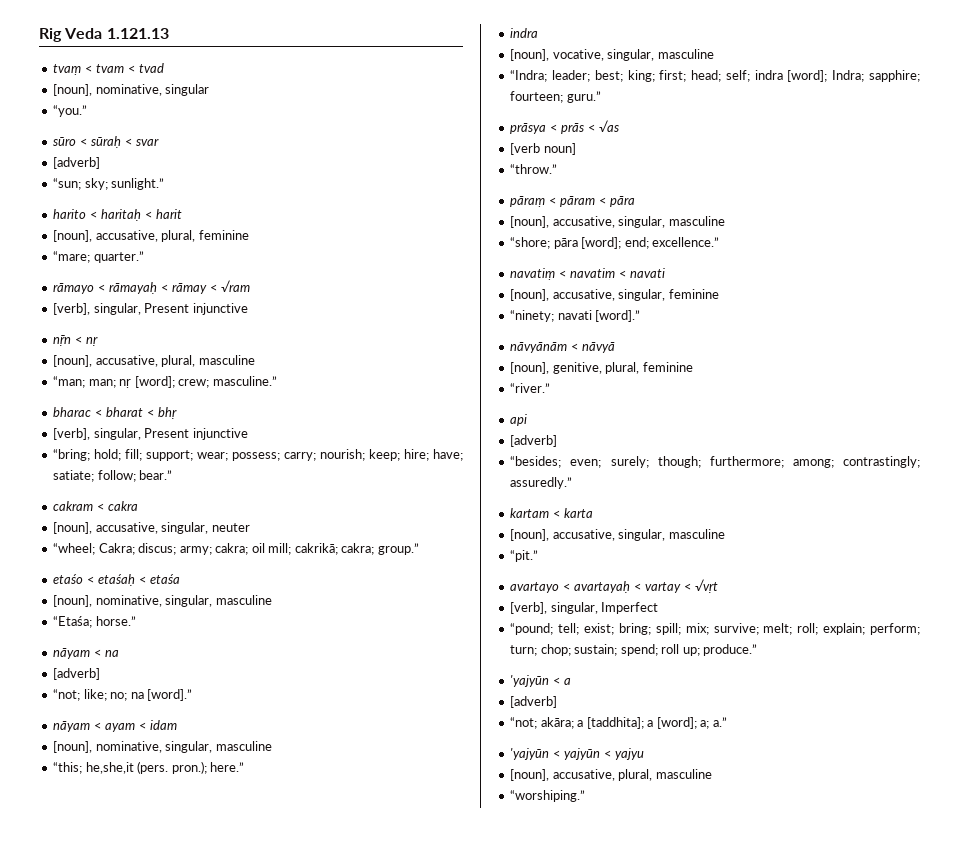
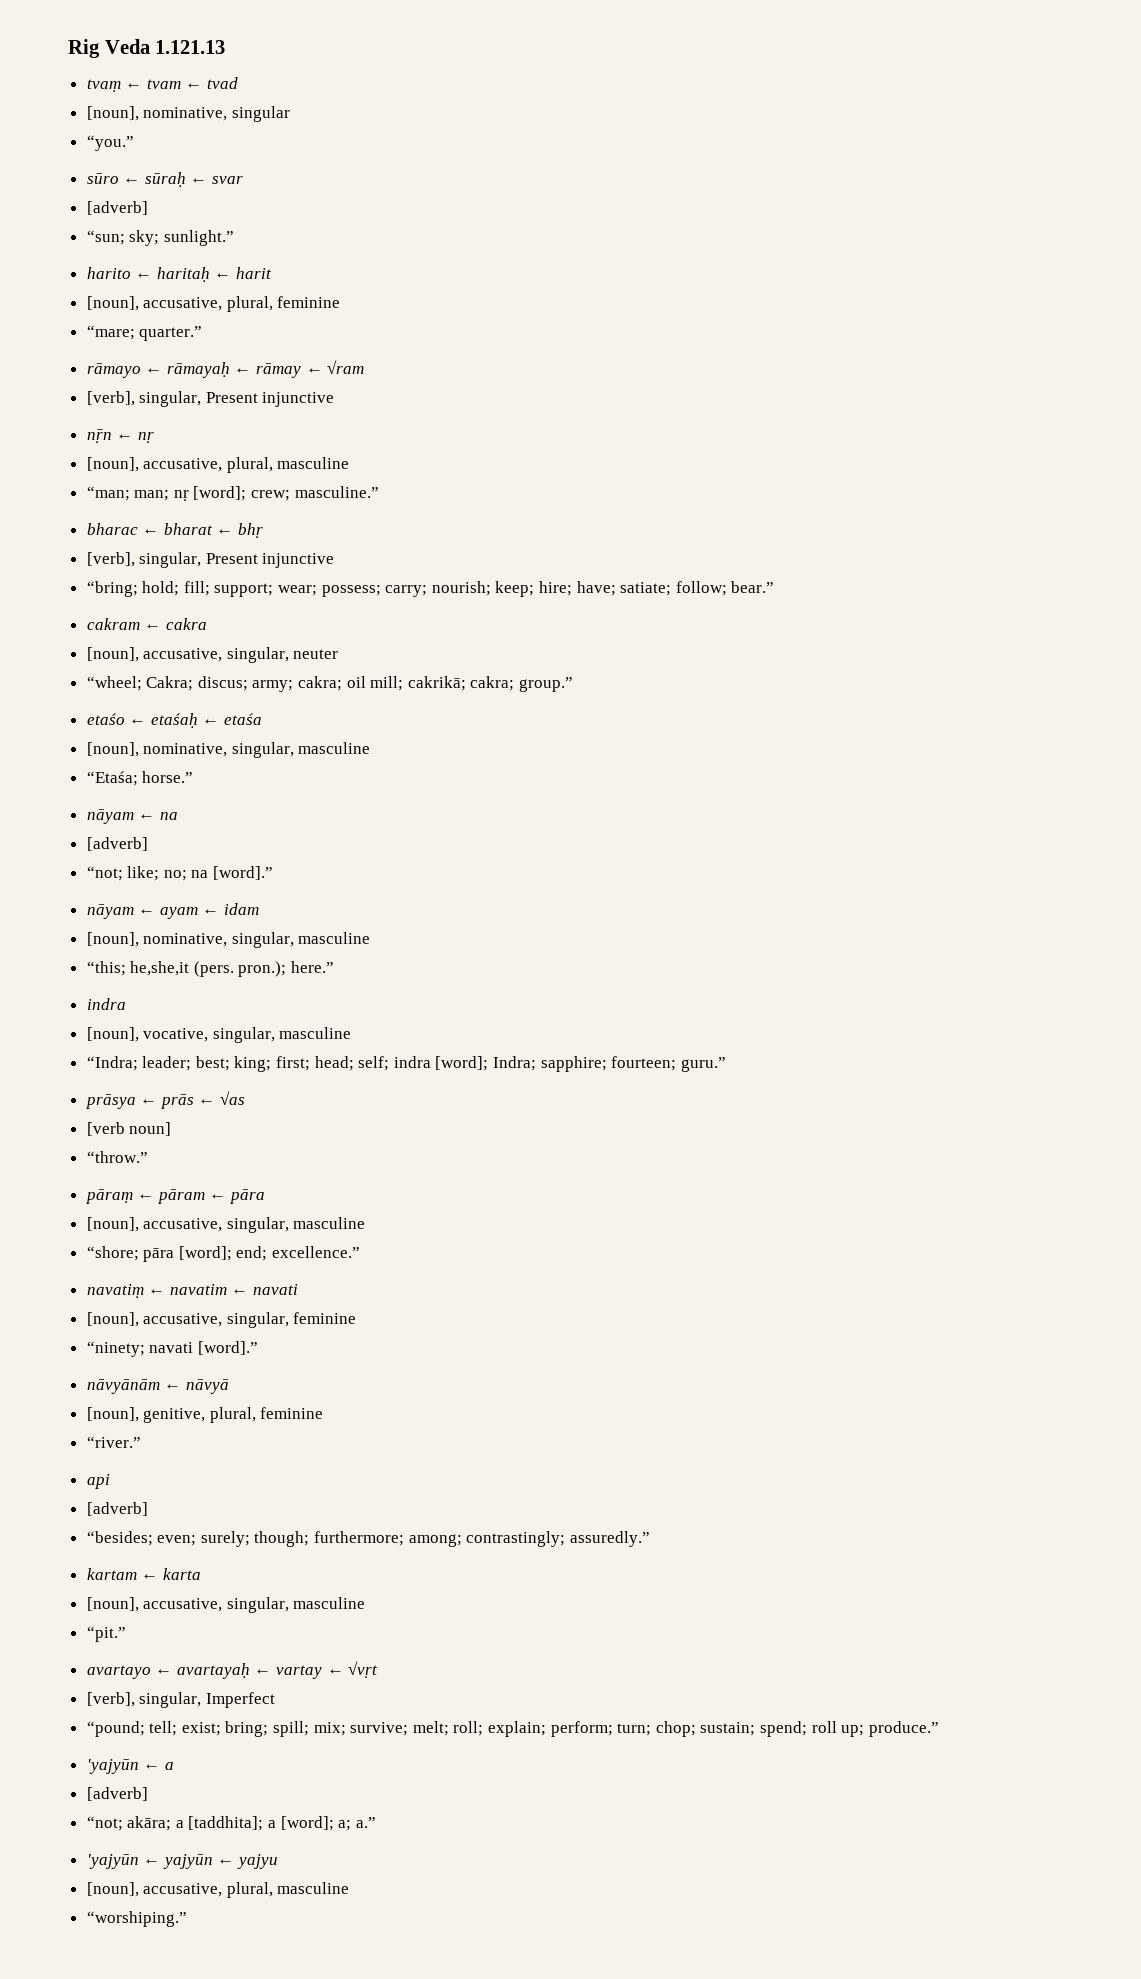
[84,64,136,73] < tvam < -> [125,79,203,89] ← tvam ←
[79,136,133,148] < sūraḥ < -> [123,172,208,187] ← sūraḥ ←
[89,209,153,221] < haritaḥ < -> [135,267,232,282] ← haritaḥ ←
[97,282,218,294] < rāmayaḥ < rāmay < -> [145,362,323,378] ← rāmayaḥ ← rāmay ←
[74,336,83,344] < -> [116,434,134,440] ←
[94,407,155,417] < bharat < -> [142,523,234,535] ← bharat ←
[96,503,105,511] < -> [144,624,162,630] ←
[86,574,147,586] < etaśaḥ < -> [129,713,220,728] ← etaśaḥ ←
[93,649,102,657] < -> [138,814,156,820] ←
[93,722,147,732] < ayam < -> [138,907,220,919] ← ayam ←
[549,123,596,134] < prās < -> [140,1094,216,1109] ← prās ←
[548,196,607,207] < pāram < -> [137,1189,227,1204] ← pāram ←
[558,268,627,278] < navatim < -> [148,1284,249,1295] ← navatim ←
[570,343,579,351] < -> [164,1384,182,1390] ←
[552,510,561,518] < -> [141,1574,159,1580] ←
[562,581,692,593] < avartayaḥ < vartay < -> [155,1663,344,1679] ← avartayaḥ ← vartay ←
[552,677,561,685] < -> [143,1764,161,1770] ←
[552,748,612,760] < yajyūn < -> [143,1854,235,1869] ← yajyūn ←

